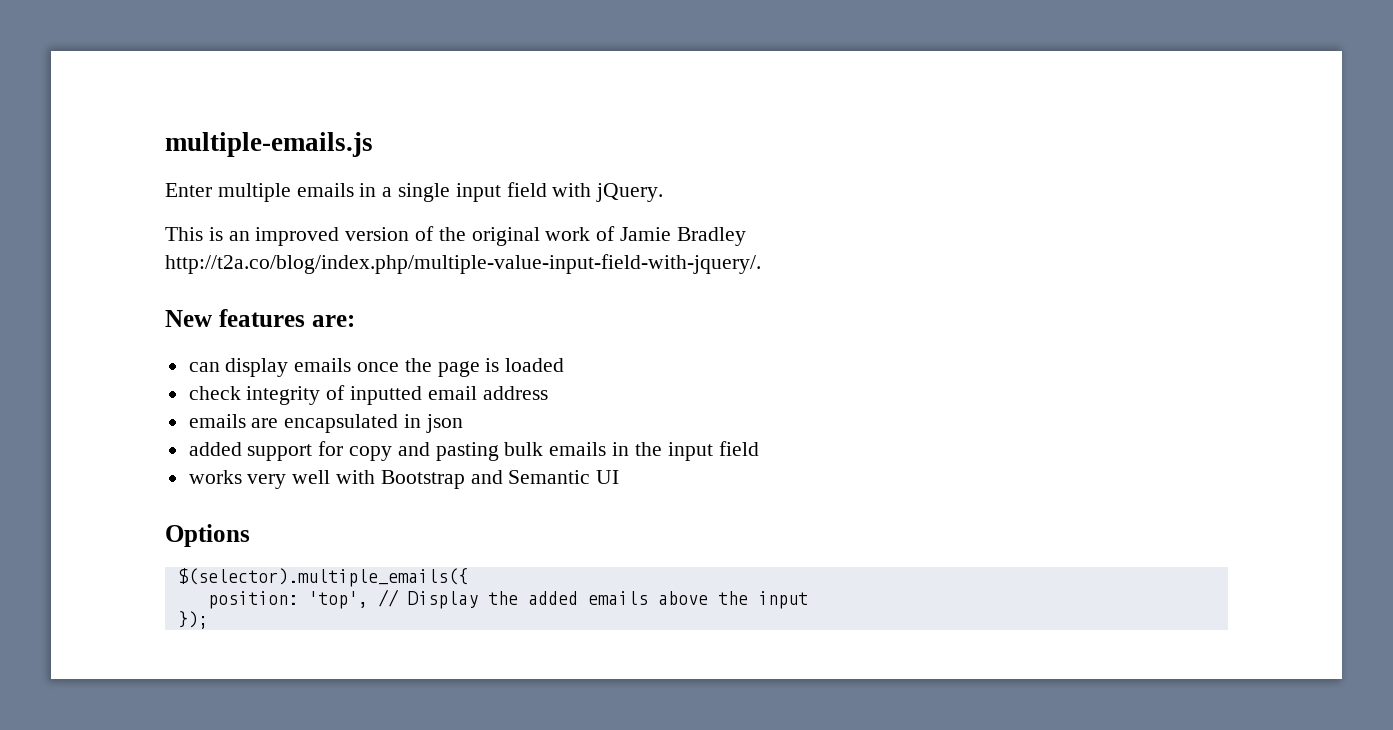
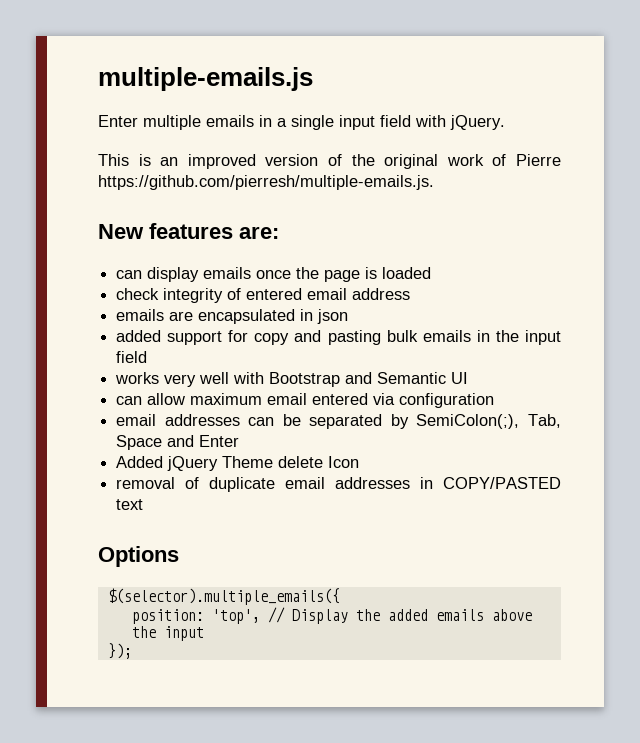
[620,227,746,246] [165,254,761,274] Jamie Bradley http://t2a.co/blog/index.php/multiple-value-input-field-with-jquery/. -> [516,154,562,166] [98,175,434,190] Pierre https://github.com/pierresh/multiple-emails.js.
[350,386,423,405] inputted -> [246,288,303,300] entered
(620, 477) none -> [116,393,495,408] [116,414,561,429] [116,435,240,450] [116,456,360,471] [116,477,561,492] [116,499,144,510] // can allow maximum email entered via configuration // email addresses can be separated by SemiColon(;), Tab, Space and Enter // Added jQuery Theme delete Icon // removal of duplicate email addresses in COPY/PASTED text

